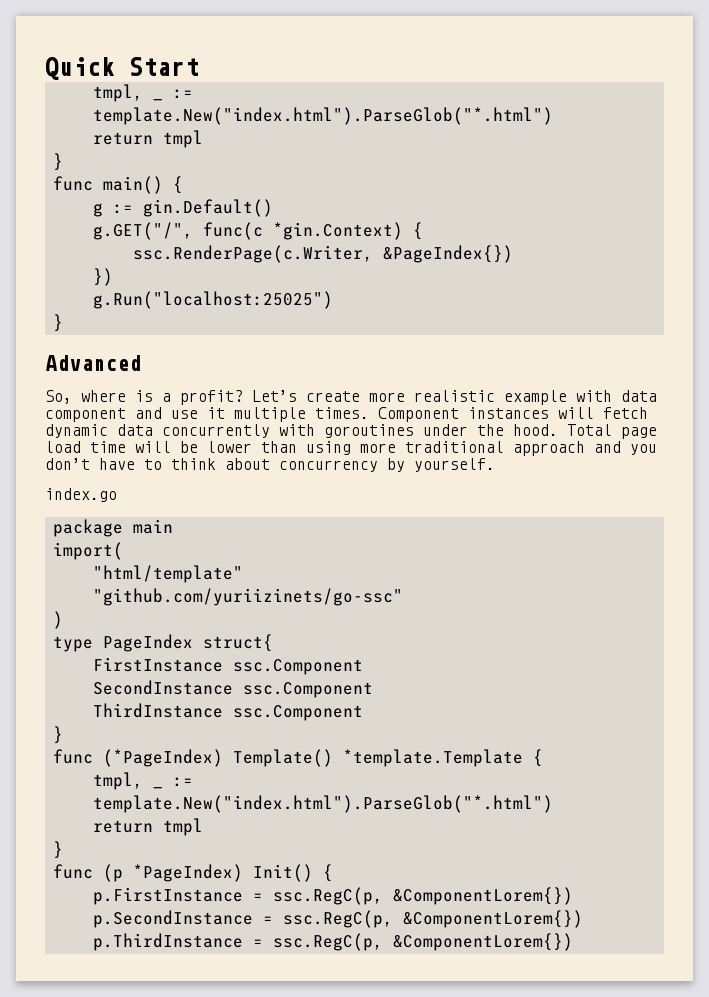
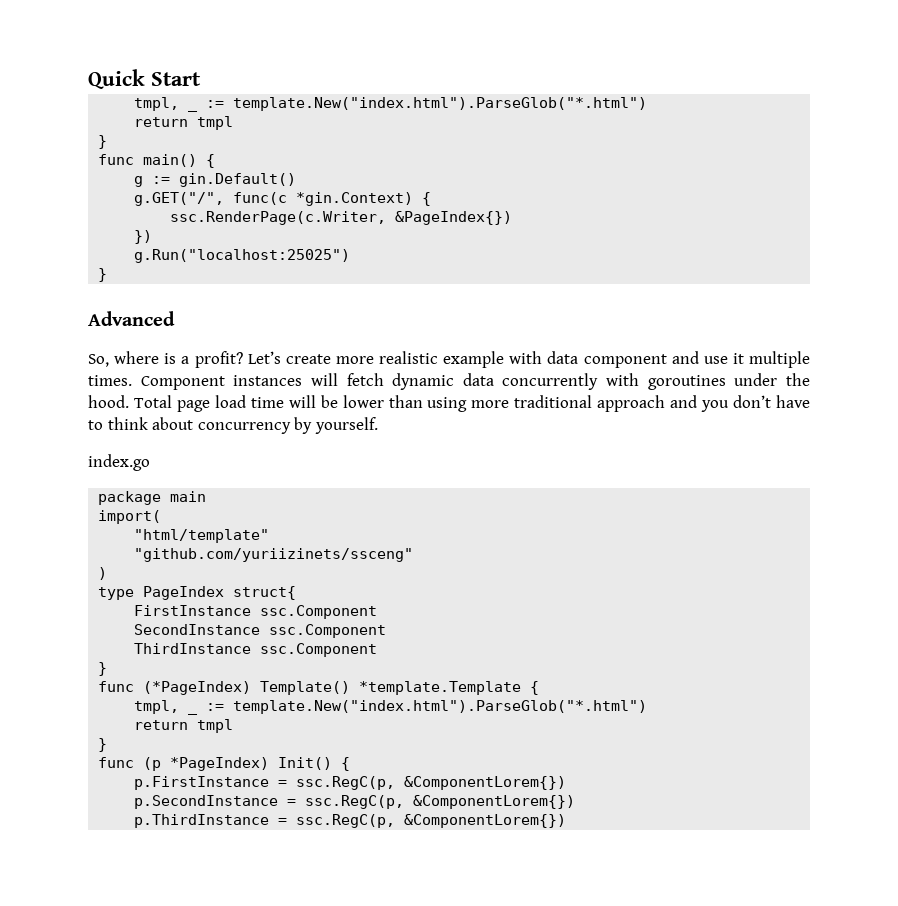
[92,588,403,606] "github.com/yuriizinets/go-ssc" -> [134,548,414,562] "github.com/yuriizinets/ssceng"

